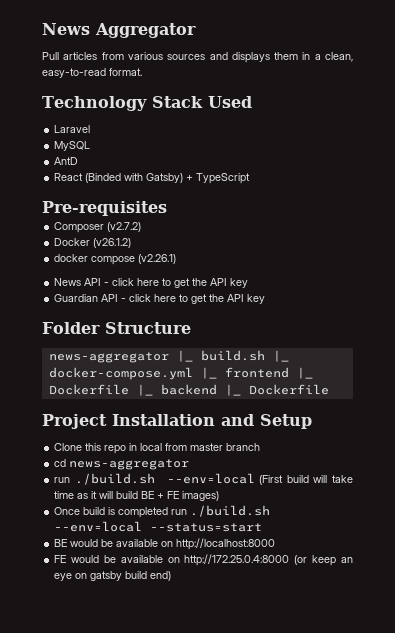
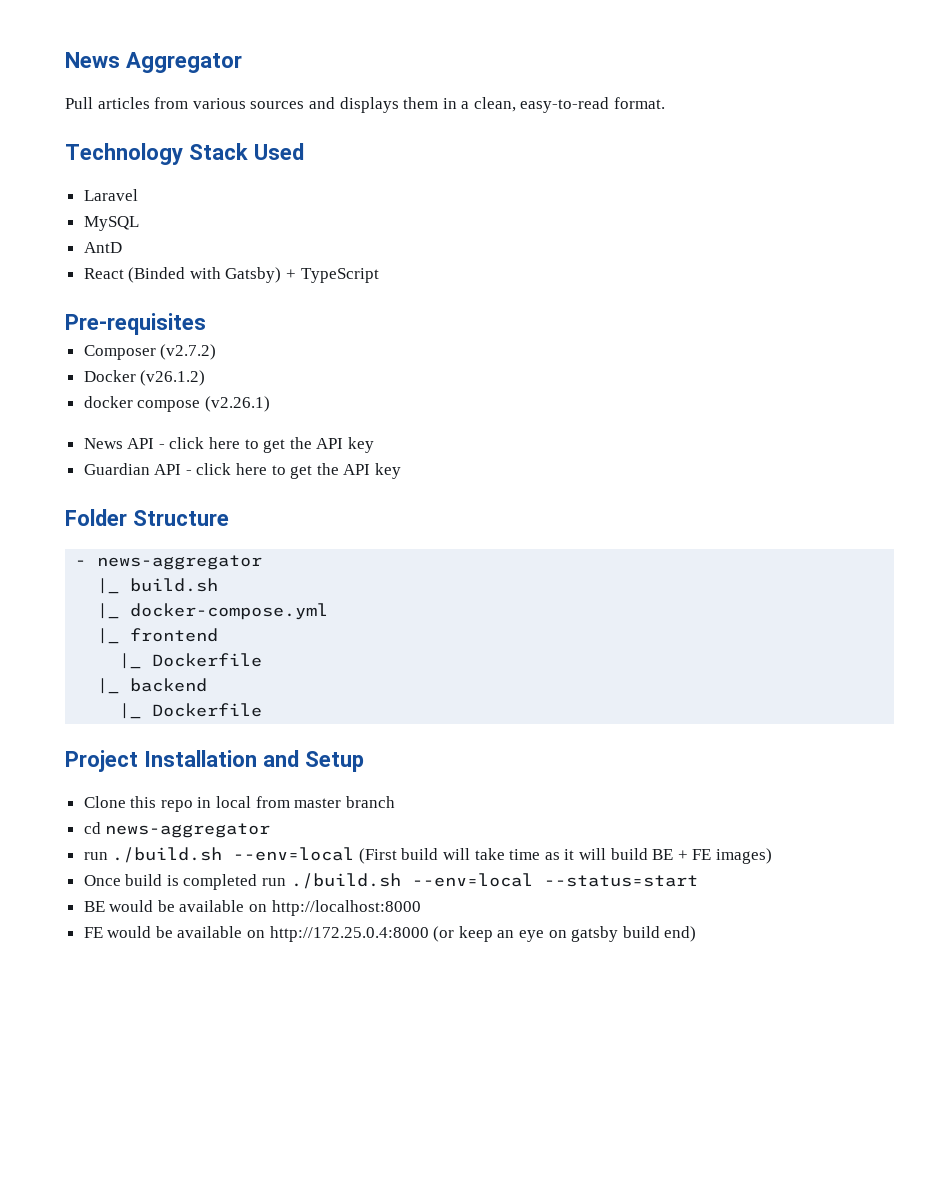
[48,352,169,363] news-aggregator -> [75,555,263,570] - news-aggregator //
(265, 355) none -> (219, 585) //
(193, 373) none -> (329, 611) //
[296,367,313,379] [48,384,129,395] |_ Dockerfile -> [119,653,263,669] // |_ Dockerfile //
(217, 389) none -> (208, 685) //

